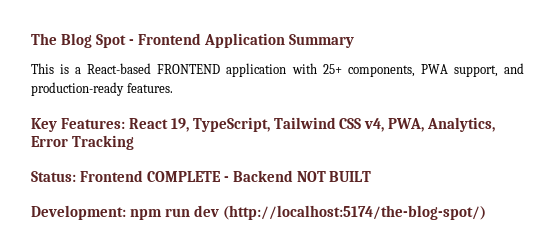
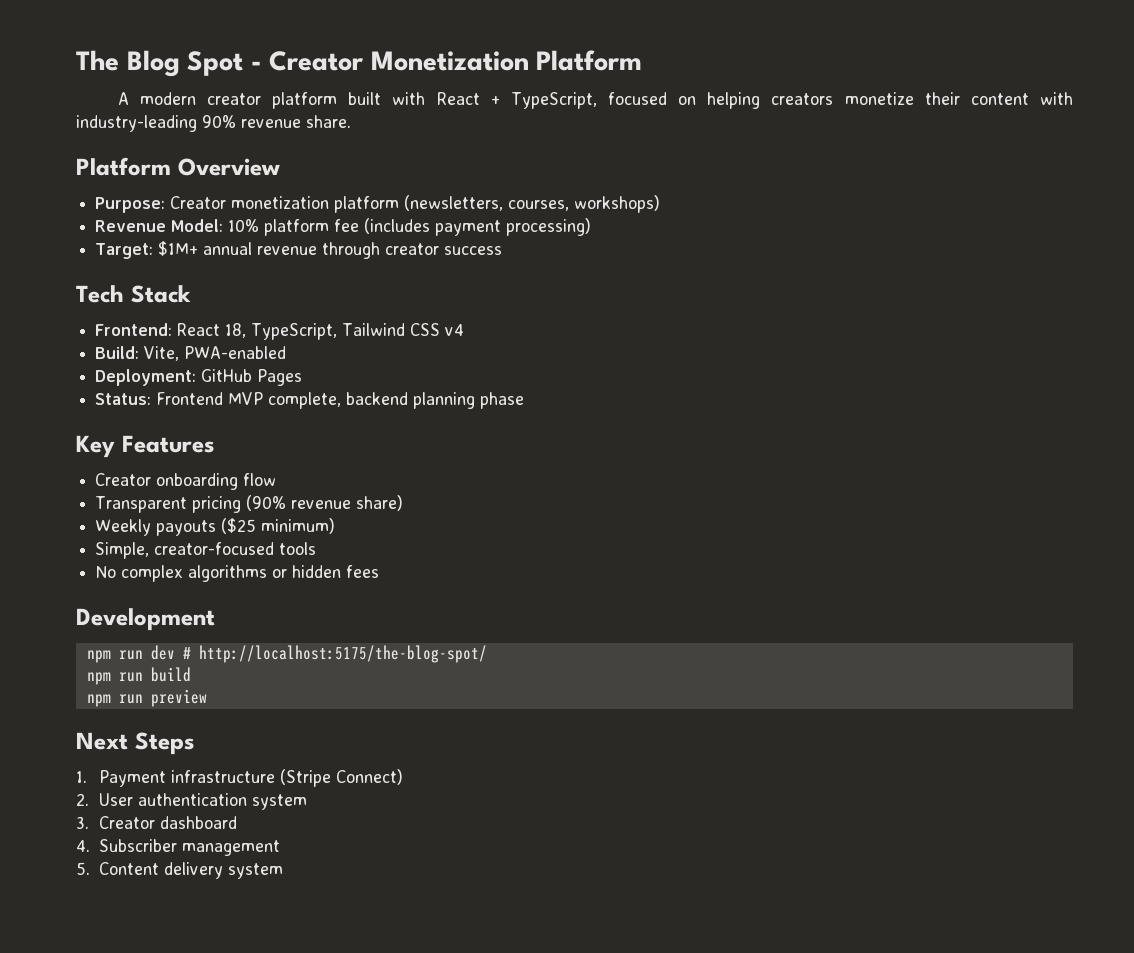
[138,33,355,48] [31,63,524,77] [31,82,173,96] [31,117,496,132] [31,135,134,150] [31,170,372,182] [31,205,486,220] Frontend Application Summary // This is a React-based FRONTEND application with 25+ components, PWA support, and production-ready features. // Key Features: React 19, TypeScript, Tailwind CSS v4, PWA, Analytics, Error Tracking // Status: Frontend COMPLETE - Backend NOT BUILT // Development: npm run dev (http://localhost:5174/the-blog-spot/) -> [269,50,643,71] [117,92,1074,109] [76,115,351,132] [76,157,280,176] [95,195,661,213] [95,218,592,236] [95,241,503,259] [76,285,191,303] [95,323,465,340] [95,346,287,361] [95,369,303,386] [95,392,525,409] [76,435,215,458] [95,473,277,490] [95,495,404,513] [95,518,336,536] [95,542,317,559] [95,565,380,582] [76,608,215,631] [86,645,487,663] [86,667,191,685] [86,689,207,707] [76,732,195,755] [76,769,404,787] [76,793,308,810] [76,816,238,829] [76,839,281,856] [76,862,284,879] Creator Monetization Platform // A modern creator platform built with React + TypeScript, focused on helping creators monetize their content with industry-leading 90% revenue share. // Platform Overview // Purpose: Creator monetization platform (newsletters, courses, workshops) // Revenue Model: 10% platform fee (includes payment processing) // Target: $1M+ annual revenue through creator success // Tech Stack // Frontend: React 18, TypeScript, Tailwind CSS v4 // Build: Vite, PWA-enabled // Deployment: GitHub Pages // Status: Frontend MVP complete, backend planning phase // Key Features // Creator onboarding flow // Transparent pricing (90% revenue share) // Weekly payouts ($25 minimum) // Simple, creator-focused tools // No complex algorithms or hidden fees // Development // npm run dev # http://localhost:5175/the-blog-spot/ // npm run build // npm run preview // Next Steps // 1. Payment infrastructure (Stripe Connect) // 2. User authentication system // 3. Creator dashboard // 4. Subscriber management // 5. Content delivery system

